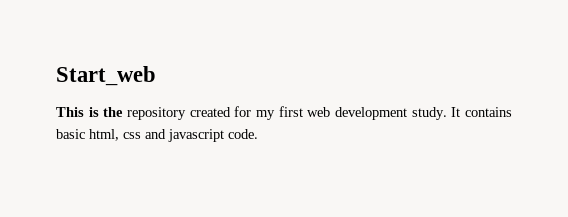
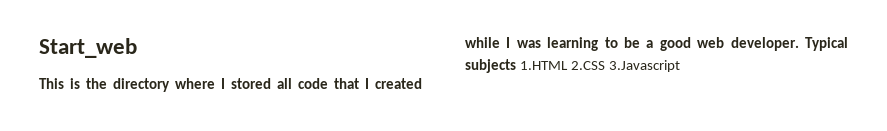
[127,106,512,120] [56,129,258,142] repository created for my first web development study. It contains basic html, css and javascript code. -> [113,78,422,92] [465,37,848,51] [465,59,680,73] directory where I stored all code that I created while I was learning to be a good web developer. Typical subjects 1.HTML 2.CSS 3.Javascript

